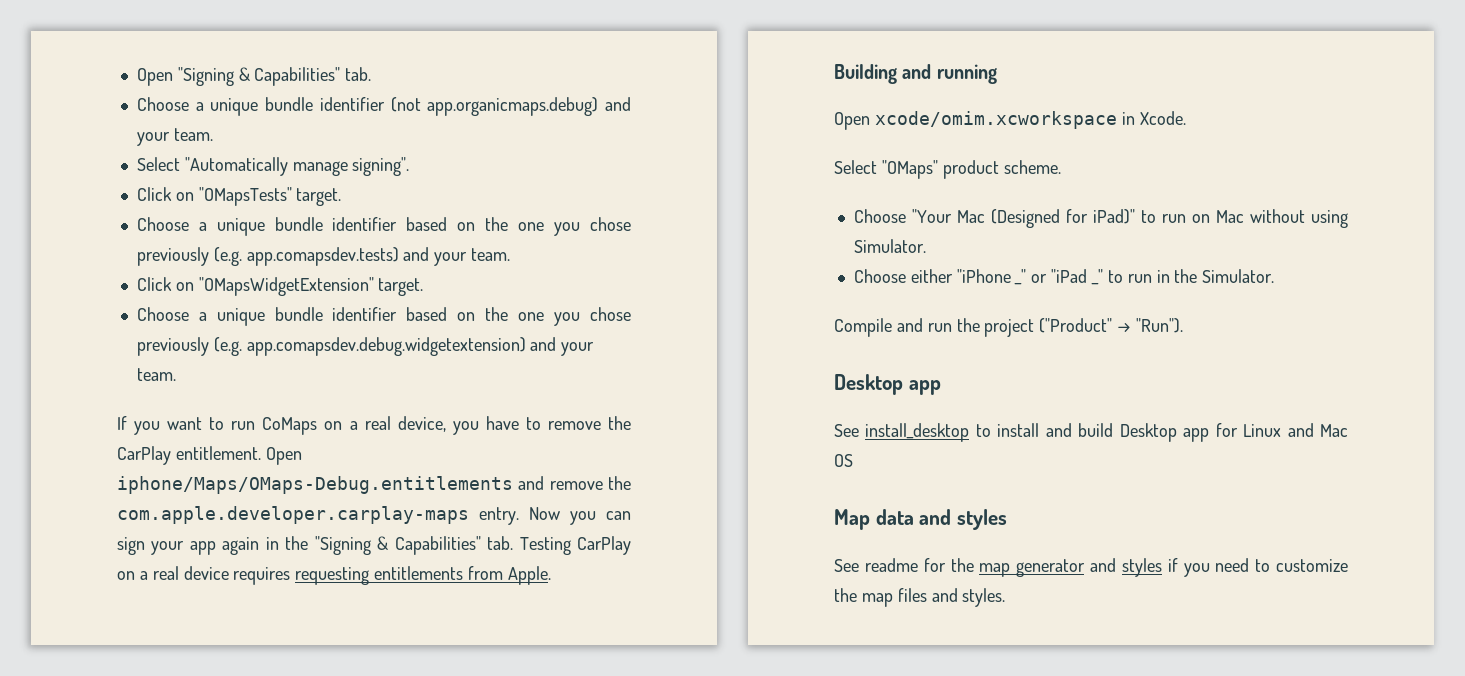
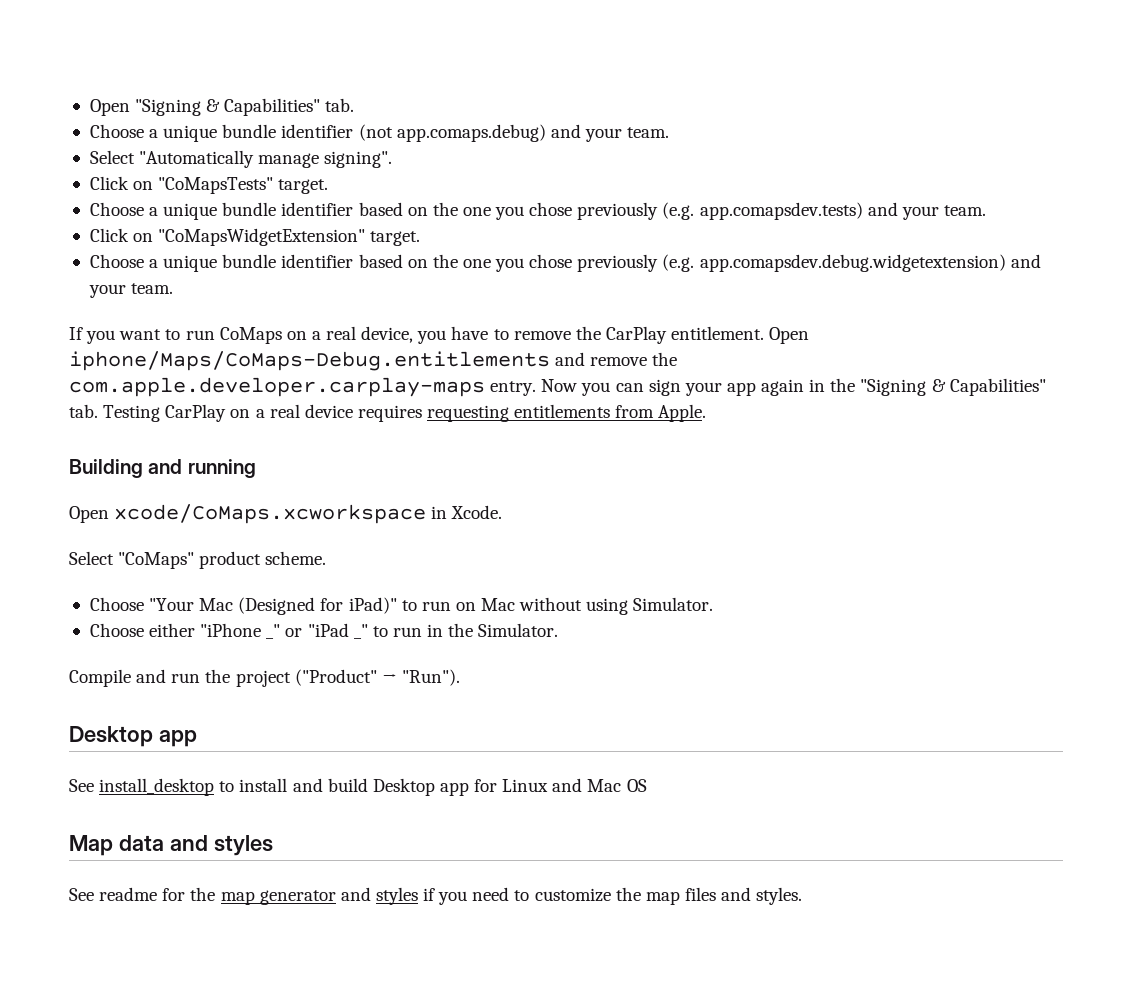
[427,97,599,116] app.organicmaps.debug) -> [396,124,546,142] app.comaps.debug)
[198,187,292,206] "OMapsTests" -> [158,177,274,194] "CoMapsTests"
[198,277,374,296] "OMapsWidgetExtension" -> [158,228,366,246] "CoMapsWidgetExtension"
[117,476,513,494] iphone/Maps/OMaps-Debug.entitlements -> [69,351,550,371] iphone/Maps/CoMaps-Debug.entitlements
[874,111,1117,129] xcode/omim.xcworkspace -> [114,504,427,524] xcode/CoMaps.xcworkspace
[881,160,938,179] "OMaps" -> [118,552,195,569] "CoMaps"

